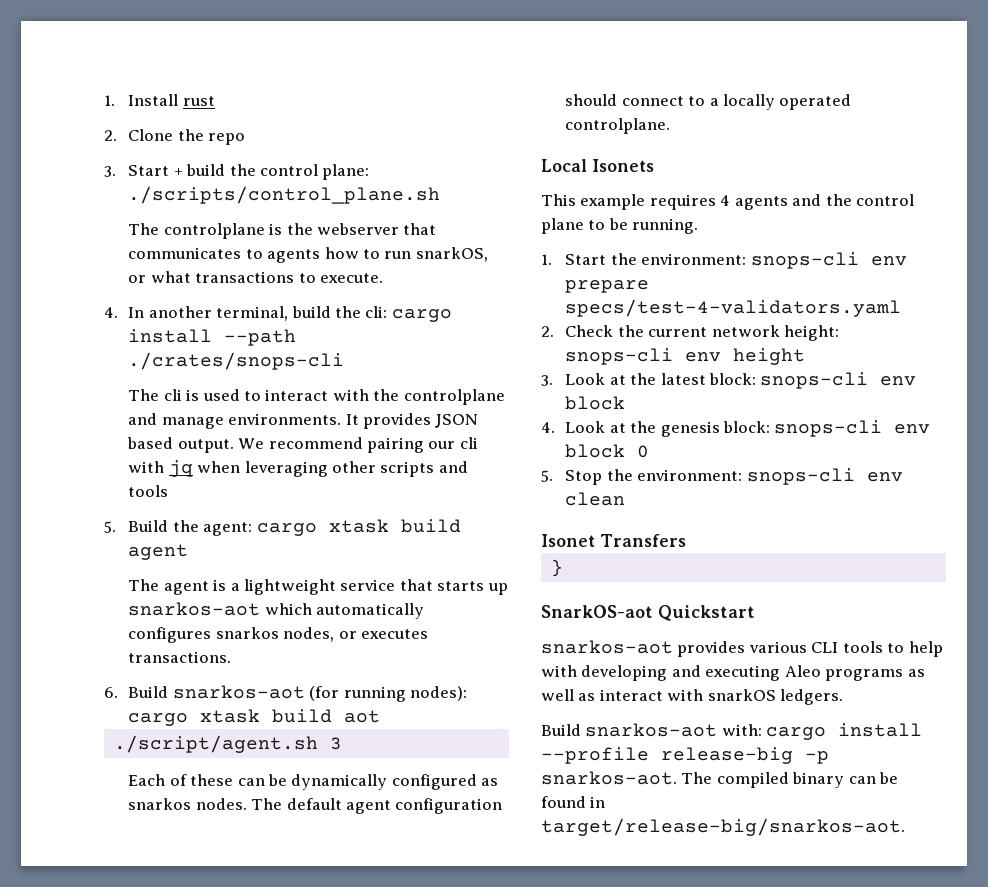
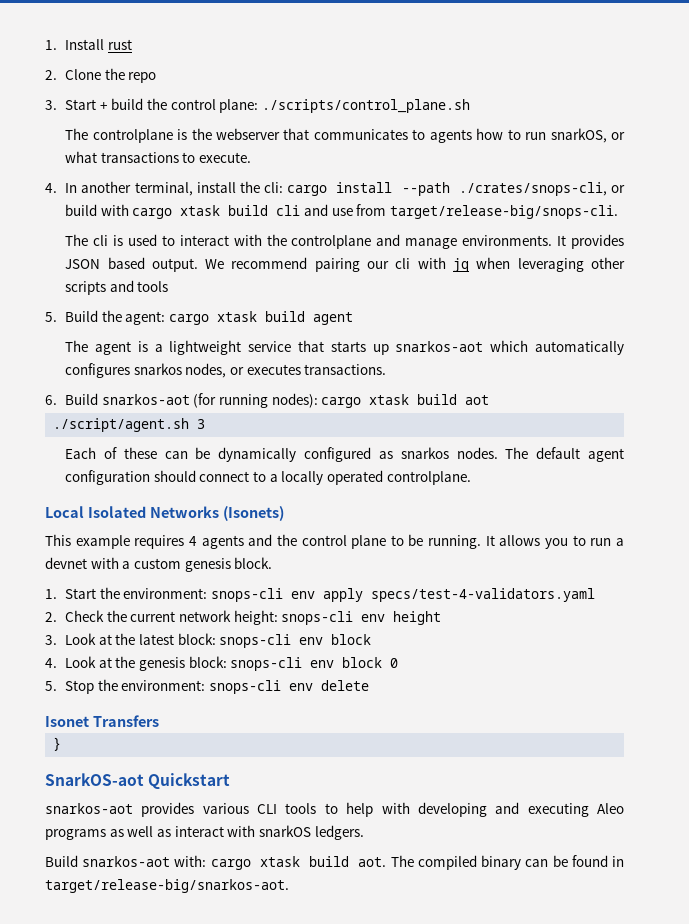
[291,306,331,318] build -> [196,182,236,193] install
[128,352,345,370] ./crates/snops-cli -> [458,182,626,196] [65,204,619,219] ./crates/snops-cli, or build with cargo xtask build cli and use from target/release-big/snops-cli.
[591,159,654,172] Isonets -> [87,506,284,521] Isolated Networks (Isonets)
(699, 226) none -> [485,535,624,549] [45,557,273,572] It allows you to run a devnet with a custom genesis block.
[565,280,650,293] prepare -> [323,588,364,602] apply
[565,492,626,506] clean -> [321,680,370,691] delete
[838,723,923,737] [541,747,829,764] [541,771,677,785] install --profile release-big -p snarkos-aot. -> [259,856,387,867] xtask build aot.

